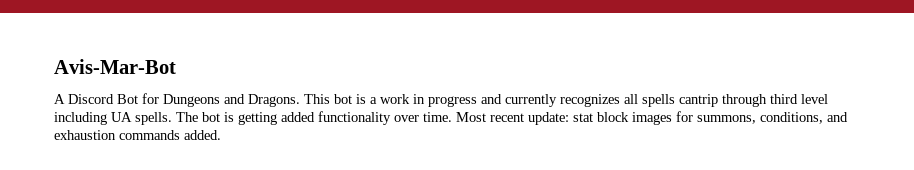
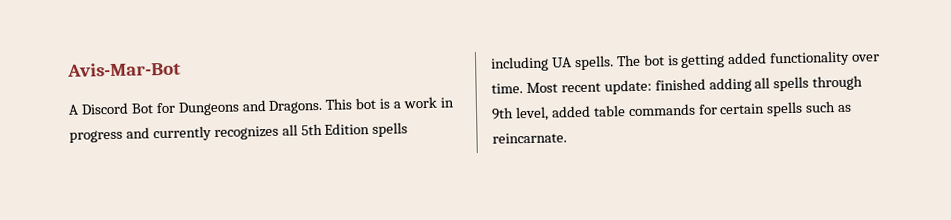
[642,94,828,107] spells cantrip through third level -> [300,122,409,137] 5th Edition spells
[573,111,848,125] [54,130,221,140] stat block images for summons, conditions, and exhaustion commands added. -> [654,75,864,93] [491,101,853,122] [492,132,567,144] finished adding all spells through 9th level, added table commands for certain spells such as reincarnate.

